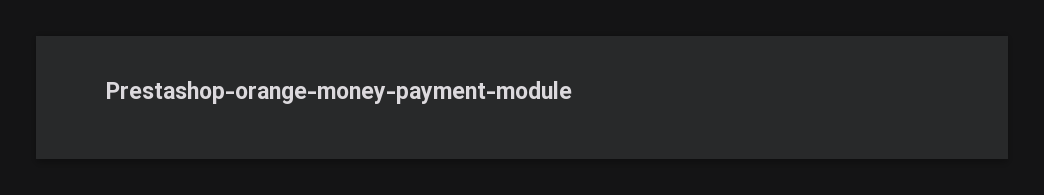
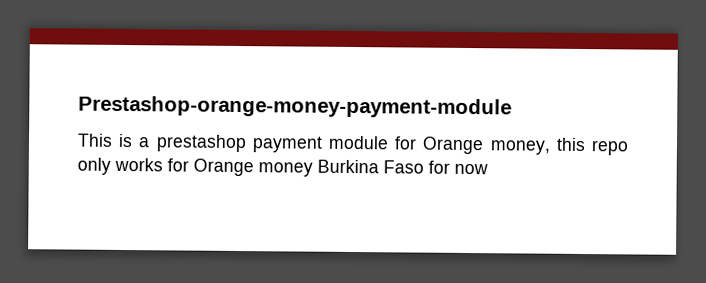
(572, 92) none -> [77,133,629,156] [77,157,488,177] // This is a prestashop payment module for Orange money, this repo only works for Orange money Burkina Faso for now

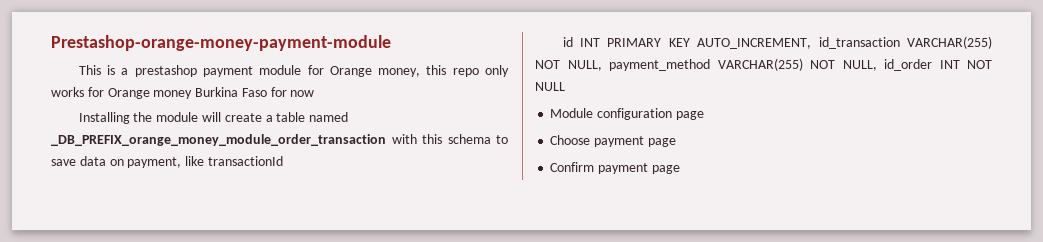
(488, 169) none -> [78,112,349,124] [51,134,508,146] [51,156,283,168] [562,36,992,49] [535,58,992,71] [535,82,565,91] [550,108,704,120] [550,135,676,147] [550,162,680,174] // Installing the module will create a table named _DB_PREFIX_orange_money_module_order_transaction with this schema to save data on payment, like transactionId // id INT PRIMARY KEY AUTO_INCREMENT, id_transaction VARCHAR(255) NOT NULL, payment_method VARCHAR(255) NOT NULL, id_order INT NOT NULL // Module configuration page // Choose payment page // Confirm payment page

